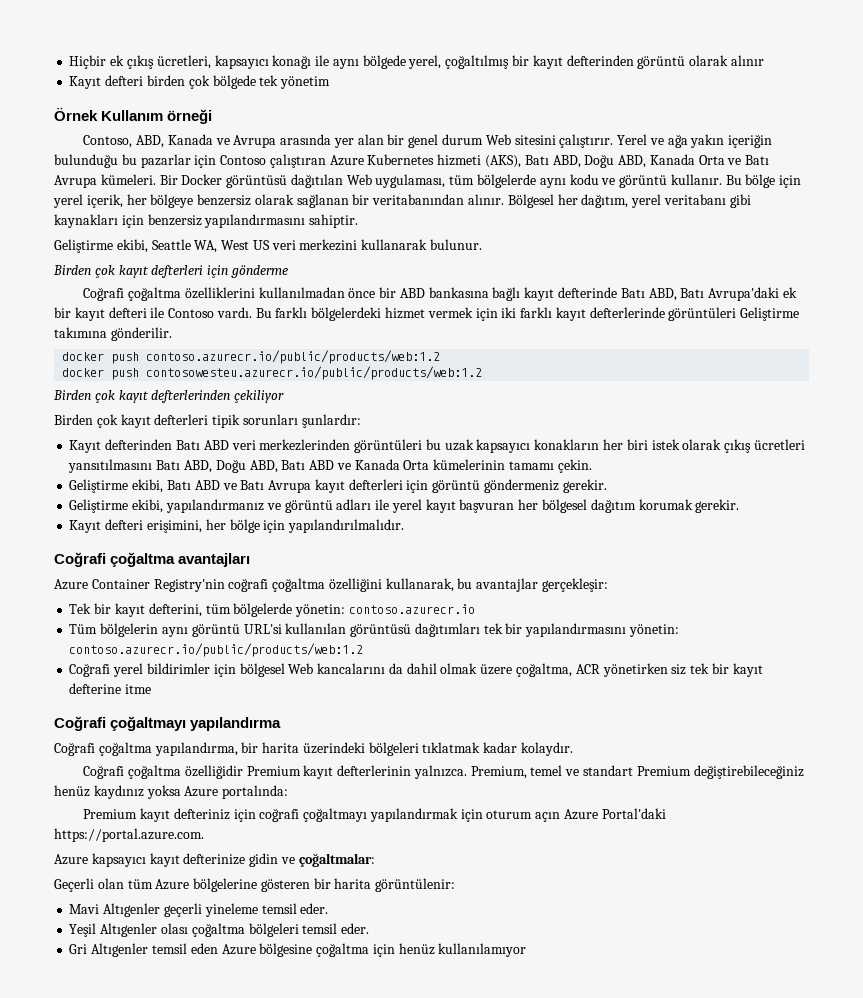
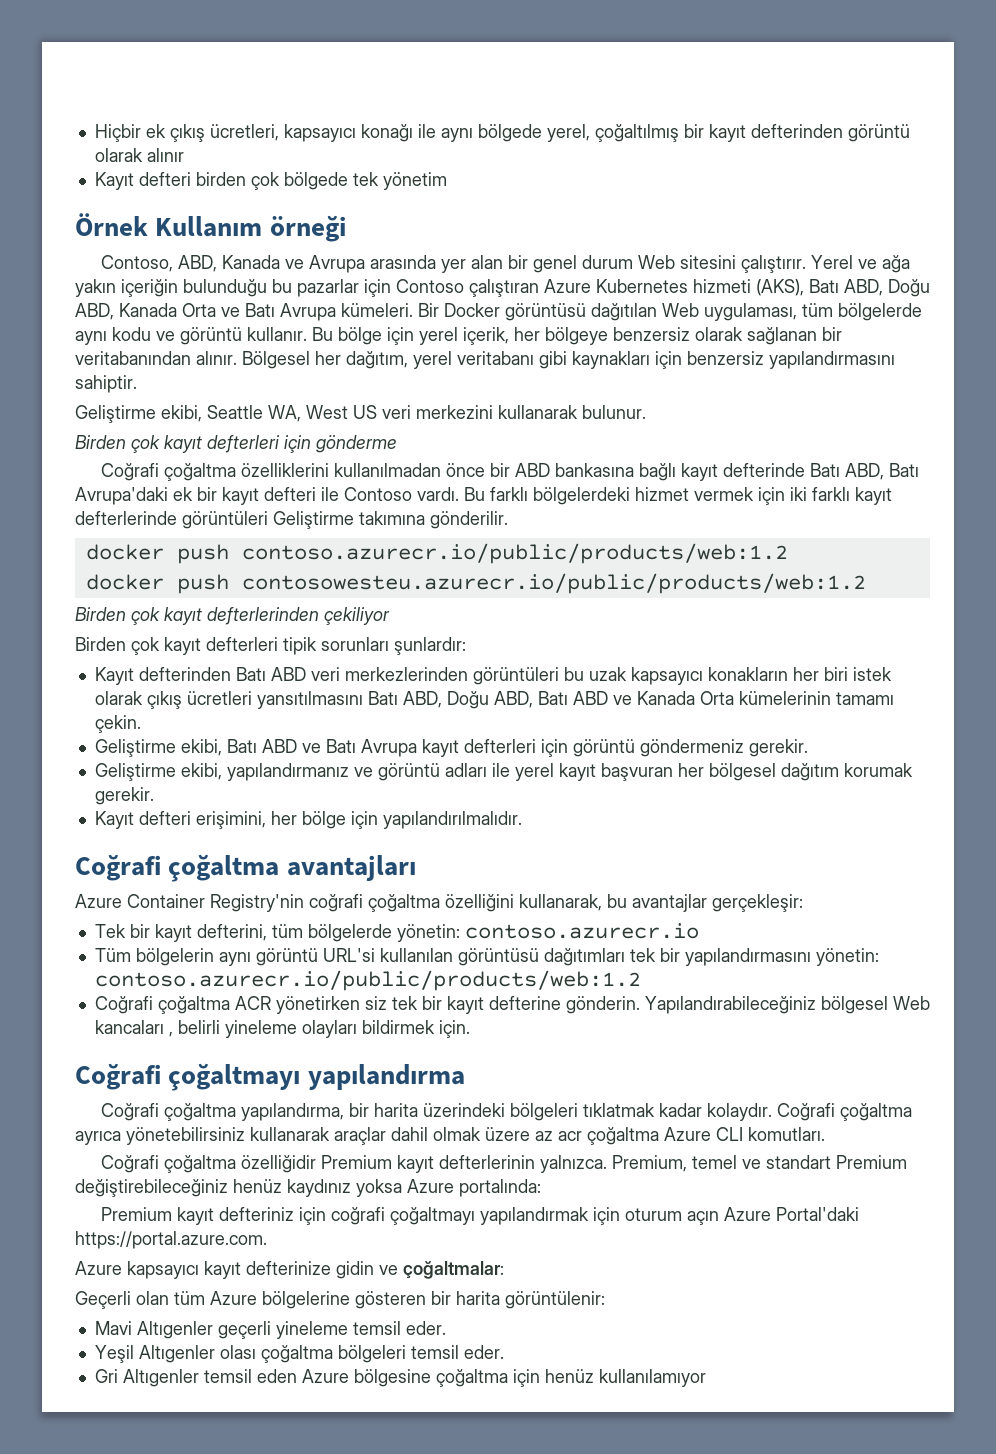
[113,663,572,677] yerel bildirimler için bölgesel Web kancalarını da dahil olmak üzere çoğaltma, -> [157,996,230,1014] çoğaltma
[125,684,152,694] itme -> [565,996,930,1014] [94,1020,470,1038] gönderin. Yapılandırabileceğiniz bölgesel Web kancaları , belirli yineleme olayları bildirmek için.
(574, 749) none -> [776,1103,912,1121] [75,1127,825,1145] Coğrafi çoğaltma ayrıca yönetebilirsiniz kullanarak araçlar dahil olmak üzere az acr çoğaltma Azure CLI komutları.

